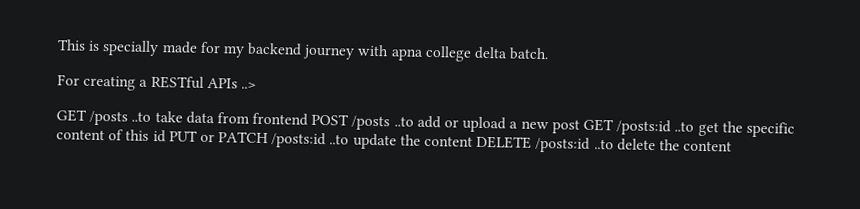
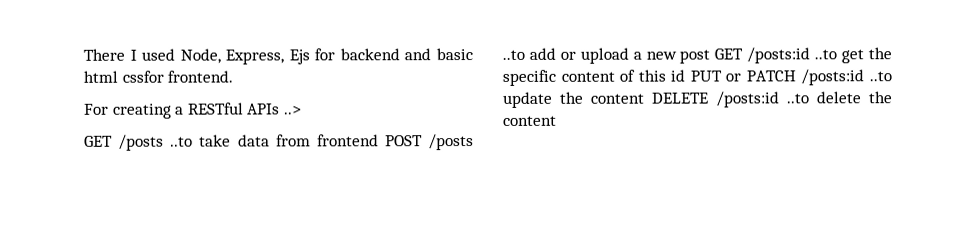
[57,39,550,62] This is specially made for my backend journey with apna college delta batch. -> [83,48,473,65] [83,70,234,83] There I used Node, Express, Ejs for backend and basic html cssfor frontend.

